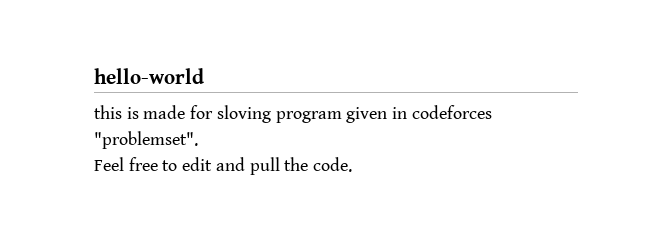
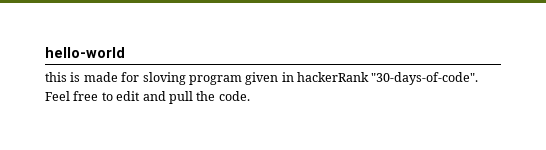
[411,105,492,119] [94,131,198,149] codeforces "problemset". -> [297,72,479,85] hackerRank "30-days-of-code".

